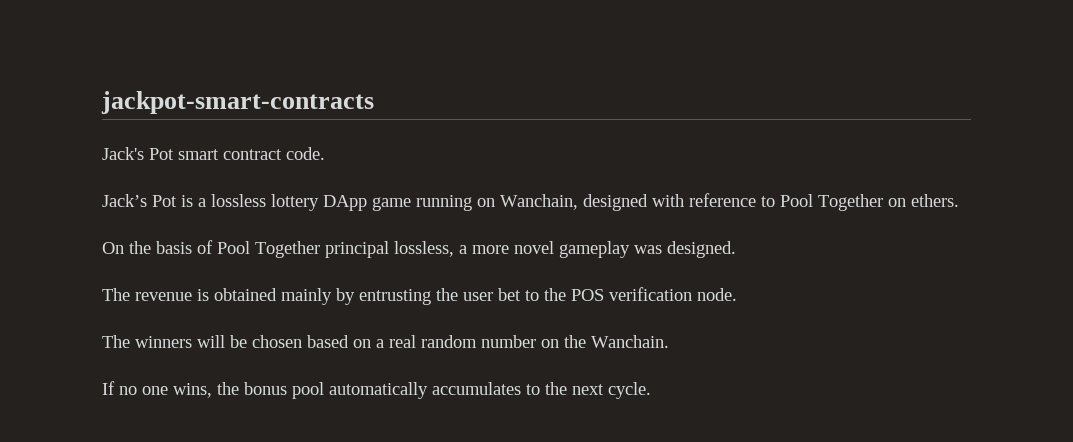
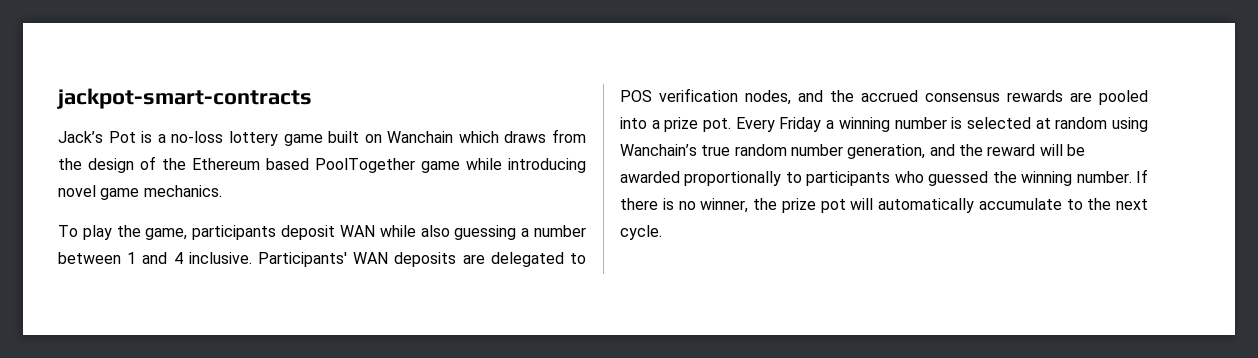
[102,147,325,160] // Jack's Pot smart contract code. -> (312, 98) none
[211,193,959,211] [102,240,736,258] [102,287,737,305] [102,335,669,348] [102,381,521,399] lossless lottery DApp game running on Wanchain, designed with reference to Pool Together on ethers. // On the basis of Pool Together principal lossless, a more novel gameplay was designed. // The revenue is obtained mainly by entrusting the user bet to the POS verification node. // The winners will be chosen based on a real random number on the Wanchain. // If no one wins, the bonus pool automatically accumulates -> [171,129,586,146] [58,156,586,173] [58,185,222,200] [58,225,586,240] [58,252,586,267] [620,88,1148,105] [620,117,1148,132] [620,144,1085,159] [620,169,1148,186] [620,198,1062,213] no-loss lottery game built on Wanchain which draws from the design of the Ethereum based PoolTogether game while introducing novel game mechanics. // To play the game, participants deposit WAN while also guessing a number between 1 and 4 inclusive. Participants' WAN deposits are delegated to POS verification nodes, and the accrued consensus rewards are pooled into a prize pot. Every Friday a winning number is selected at random using Wanchain’s true random number generation, and the reward will be awarded proportionally to participants who guessed the winning number. If there is no winner, the prize pot will automatically accumulate

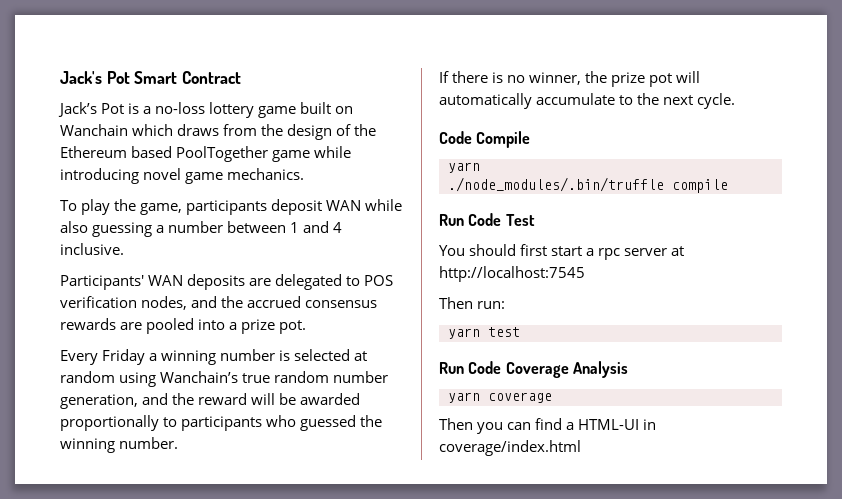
[57,88,312,109] jackpot-smart-contracts -> [60,71,241,84] Jack's Pot Smart Contract
(252, 258) none -> (124, 249) //
(732, 125) none -> (307, 327) //
(1132, 177) none -> (179, 443) //
(662, 232) none -> [439,131,531,148] [448,162,480,173] [448,177,728,193] [439,213,535,226] [439,244,685,260] [439,266,585,282] [439,297,506,309] [448,327,520,339] [439,361,628,378] [448,392,552,403] [439,418,657,434] [439,440,581,456] // Code Compile // yarn // ./node_modules/.bin/truffle compile // Run Code Test // You should first start a rpc server at http://localhost:7545 // Then run: // yarn test // Run Code Coverage Analysis // yarn coverage // Then you can find a HTML-UI in coverage/index.html

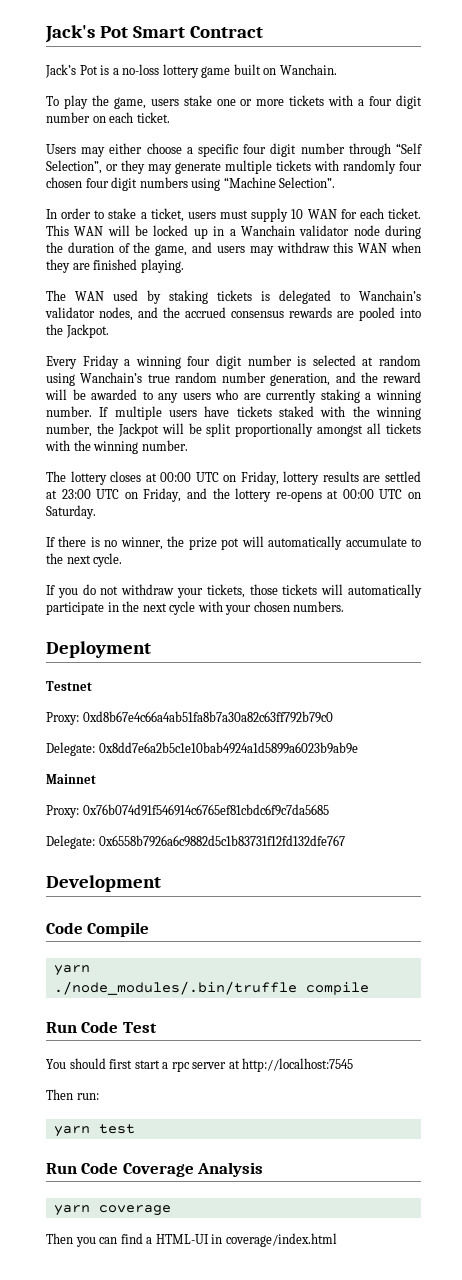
[60,124,377,140] [60,146,352,162] [60,168,305,184] [60,199,403,215] [60,221,343,237] [60,243,124,255] [60,274,394,290] [60,296,137,308] Wanchain which draws from the design of the Ethereum based PoolTogether game while introducing novel game mechanics. // To play the game, participants deposit WAN while also guessing a number between 1 and 4 inclusive. // Participants' WAN deposits are delegated to POS verification -> [279,64,337,75] [46,95,422,109] [46,112,170,123] [46,143,422,157] [46,160,422,174] [46,177,336,191] [46,208,421,222] [46,225,422,239] [46,242,421,256] [46,259,184,273] [46,290,421,304] [45,307,95,318] Wanchain. // To play the game, users stake one or more tickets with a four digit number on each ticket. // Users may either choose a specific four digit number through “Self Selection”, or they may generate multiple tickets with randomly four chosen four digit numbers using “Machine Selection”. // In order to stake a ticket, users must supply 10 WAN for each ticket. This WAN will be locked up in a Wanchain validator node during the duration of the game, and users may withdraw this WAN when they are finished playing. // The WAN used by staking tickets is delegated to Wanchain’s validator
[229,319,307,334] a prize pot. -> [46,324,109,338] the Jackpot.
(217, 357) none -> [187,355,242,369] four digit
[60,415,383,431] [60,437,179,453] proportionally to participants who guessed the winning number. -> [142,389,421,403] [46,406,421,420] [46,423,421,437] [45,440,188,454] [46,471,421,485] [46,488,421,502] [46,505,96,519] to any users who are currently staking a winning number. If multiple users have tickets staked with the winning number, the Jackpot will be split proportionally amongst all tickets with the winning number. // The lottery closes at 00:00 UTC on Friday, lottery results are settled at 23:00 UTC on Friday, and the lottery re-opens at 00:00 UTC on Saturday.
(736, 101) none -> [46,584,423,598] [46,601,345,615] [46,641,151,658] [46,681,92,691] [46,711,333,725] [46,742,358,756] [46,774,96,784] [46,804,329,818] [46,835,345,849] [46,875,161,892] // If you do not withdraw your tickets, those tickets will automatically participate in the next cycle with your chosen numbers. // Deployment // Testnet // Proxy: 0xd8b67e4c66a4ab51fa8b7a30a82c63ff792b79c0 // Delegate: 0x8dd7e6a2b5c1e10bab4924a1d5899a6023b9ab9e // Mainnet // Proxy: 0x76b074d91f546914c6765ef81cbdc6f9c7da5685 // Delegate: 0x6558b7926a6c9882d5c1b83731f12fd132dfe767 // Development

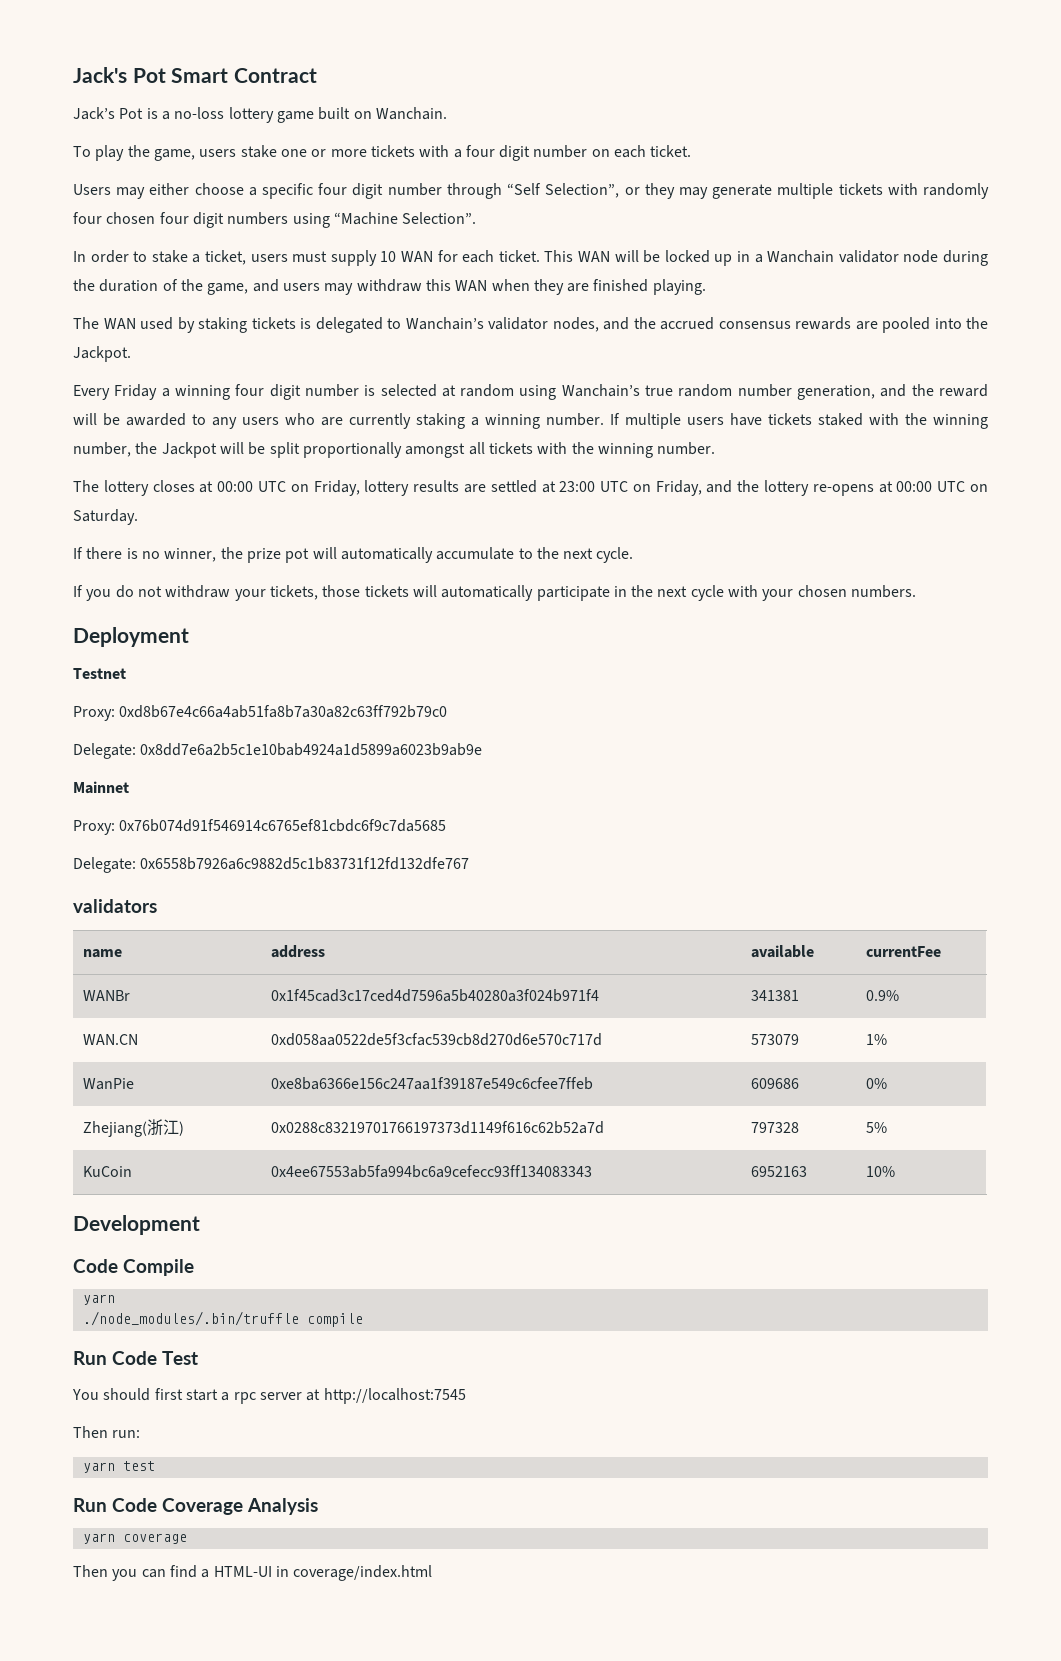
(345, 841) none -> [73,899,157,913] [83,949,123,958] [271,945,326,958] [751,945,815,958] [866,946,942,957] [83,990,131,1001] [271,989,600,1002] [751,990,800,1001] [866,990,900,1001] [83,1034,139,1045] [271,1033,603,1046] [751,1034,800,1045] [866,1034,888,1045] [83,1078,135,1090] [271,1077,594,1090] [751,1078,800,1089] [866,1078,888,1089] [83,1119,185,1137] [271,1121,605,1134] [751,1122,800,1133] [866,1122,888,1133] [83,1166,133,1177] [271,1165,593,1178] [751,1166,808,1177] [866,1166,896,1177] // validators // name | address | available | currentFee // WANBr | 0x1f45cad3c17ced4d7596a5b40280a3f024b971f4 | 341381 | 0.9% // WAN.CN | 0xd058aa0522de5f3cfac539cb8d270d6e570c717d | 573079 | 1% // WanPie | 0xe8ba6366e156c247aa1f39187e549c6cfee7ffeb | 609686 | 0% // Zhejiang(浙江) | 0x0288c83219701766197373d1149f616c62b52a7d | 797328 | 5% // KuCoin | 0x4ee67553ab5fa994bc6a9cefecc93ff134083343 | 6952163 | 10%

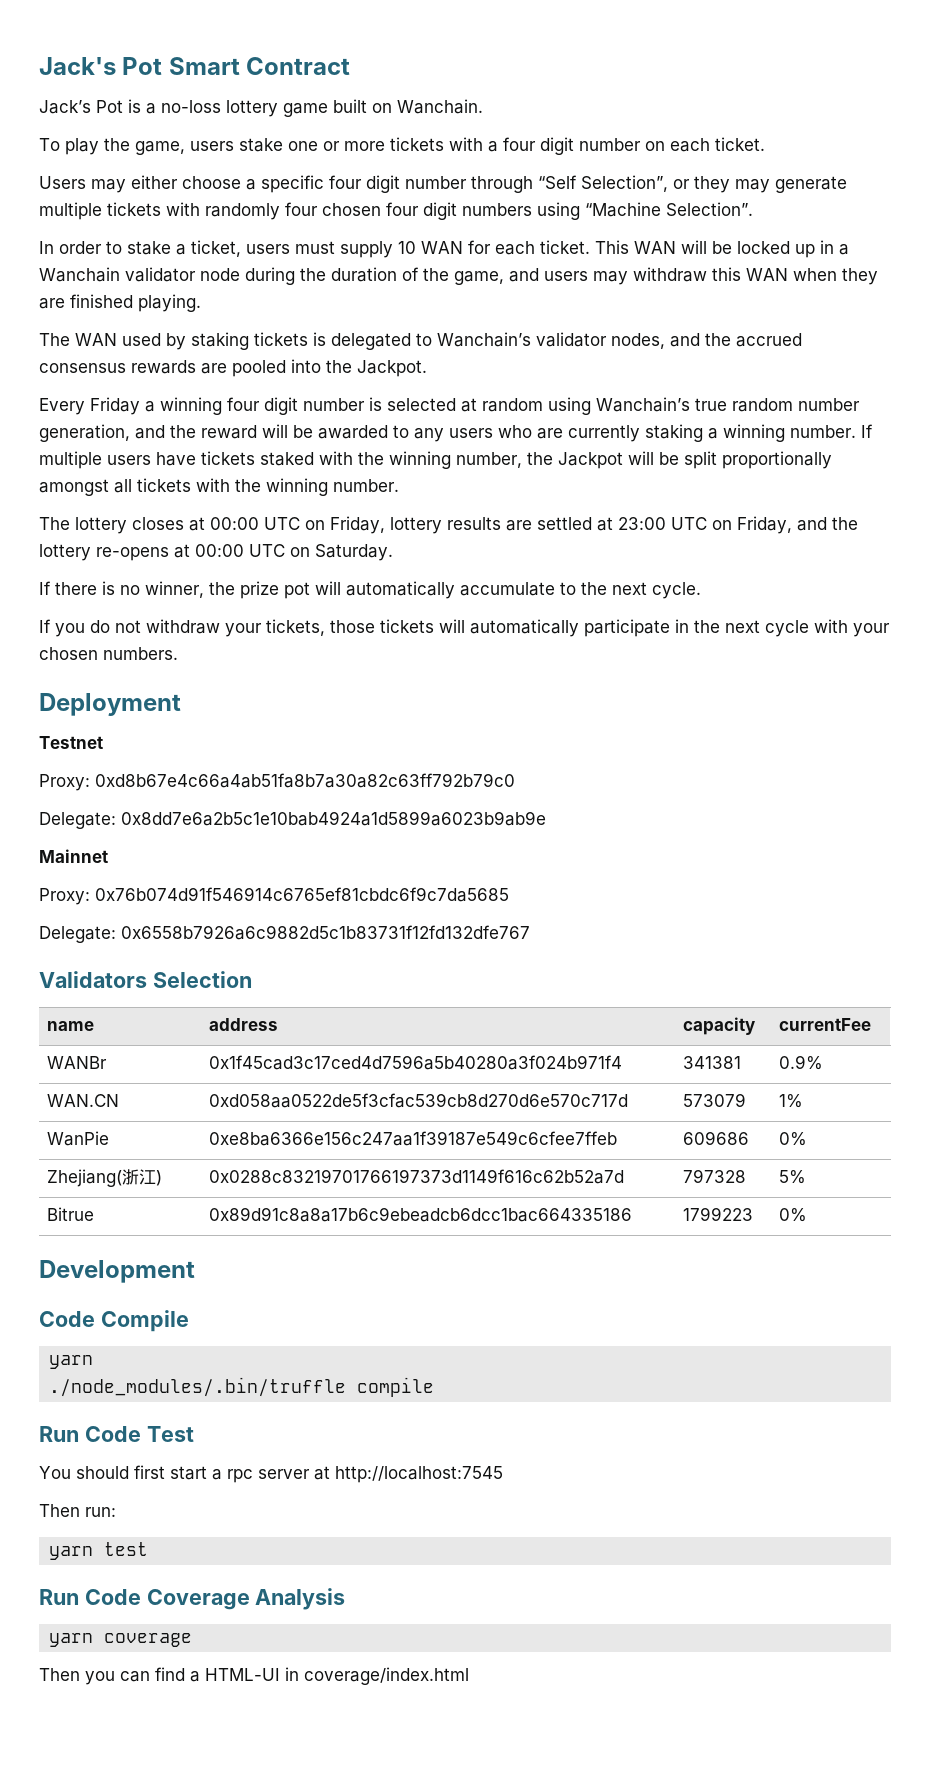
[73,899,157,913] validators -> [39,971,252,988] Validators Selection
[751,945,815,958] available -> [683,1017,756,1035] capacity
[83,1166,133,1177] [271,1165,593,1178] [751,1166,808,1177] [866,1166,896,1177] KuCoin | 0x4ee67553ab5fa994bc6a9cefecc93ff134083343 | 6952163 | 10% -> [47,1207,95,1221] [209,1207,633,1222] [683,1207,754,1221] [779,1208,808,1222] Bitrue | 0x89d91c8a8a17b6c9ebeadcb6dcc1bac664335186 | 1799223 | 0%

